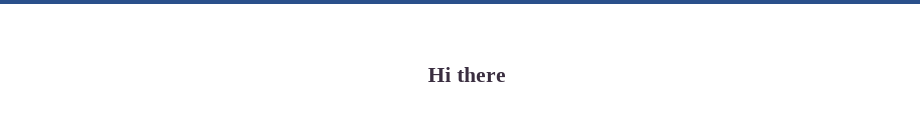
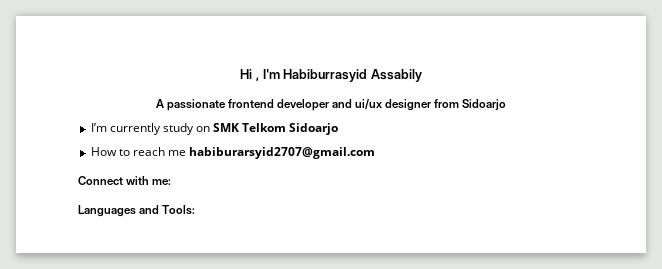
[456,67,506,82] there -> [255,69,422,82] [155,99,507,111] [90,123,339,135] [90,147,376,159] [78,176,172,185] [78,205,196,217] , I'm Habiburrasyid Assabily // A passionate frontend developer and ui/ux designer from Sidoarjo // I’m currently study on SMK Telkom Sidoarjo // How to reach me habiburarsyid2707@gmail.com // Connect with me: // Languages and Tools:

